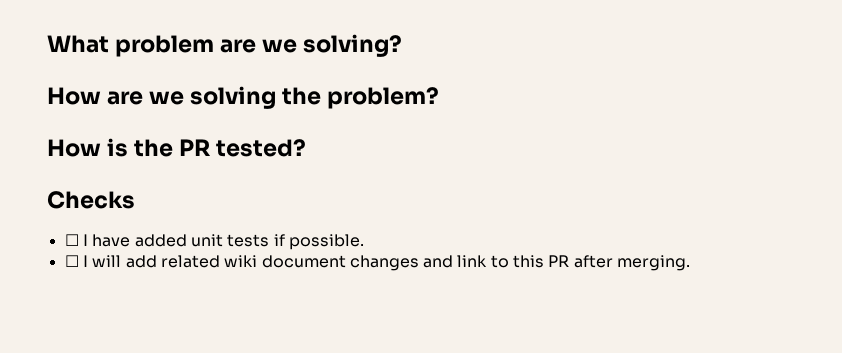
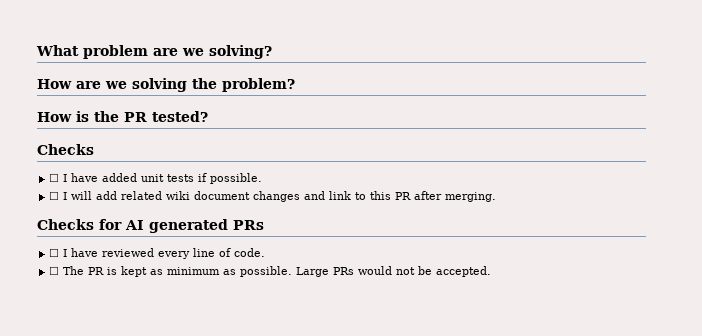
(691, 263) none -> [37,219,264,233] [49,248,266,259] [49,266,492,277] // Checks for AI generated PRs // ☐ I have reviewed every line of code. // ☐ The PR is kept as minimum as possible. Large PRs would not be accepted.

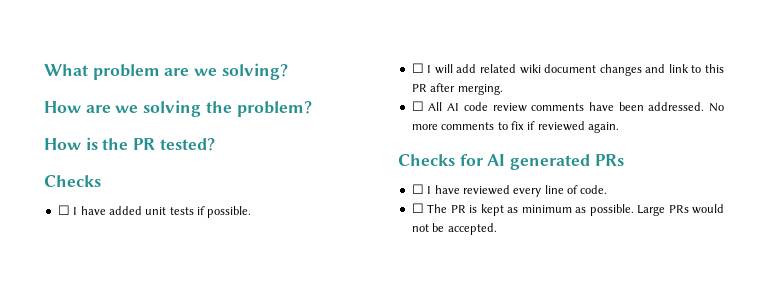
(497, 197) none -> [411,101,724,112] [411,121,619,133] // ☐ All AI code review comments have been addressed. No more comments to fix if reviewed again.

